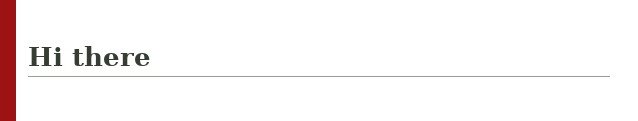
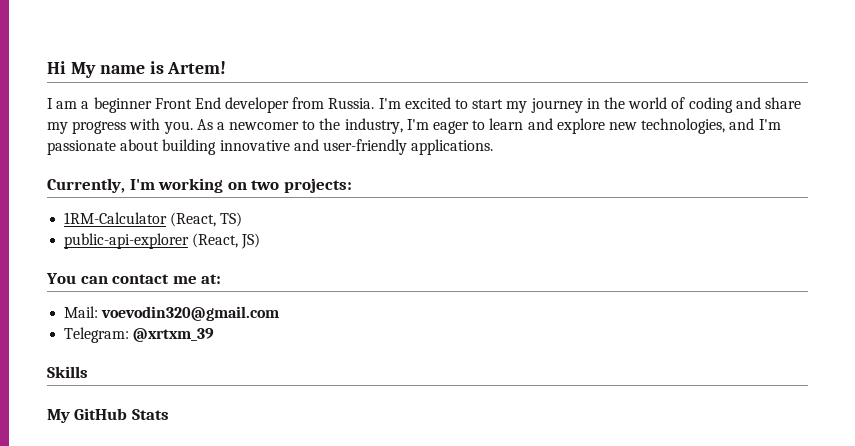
[72,46,151,66] there -> [70,61,227,78] [47,97,801,113] [47,118,781,134] [47,139,494,155] [47,178,352,193] [64,212,243,227] [64,233,261,249] [46,273,222,284] [64,306,280,321] [64,327,215,343] [47,366,88,378] [47,408,169,423] My name is Artem! // I am a beginner Front End developer from Russia. I'm excited to start my journey in the world of coding and share my progress with you. As a newcomer to the industry, I'm eager to learn and explore new technologies, and I'm passionate about building innovative and user-friendly applications. // Currently, I'm working on two projects: // 1RM-Calculator (React, TS) // public-api-explorer (React, JS) // You can contact me at: // Mail: voevodin320@gmail.com // Telegram: @xrtxm_39 // Skills // My GitHub Stats

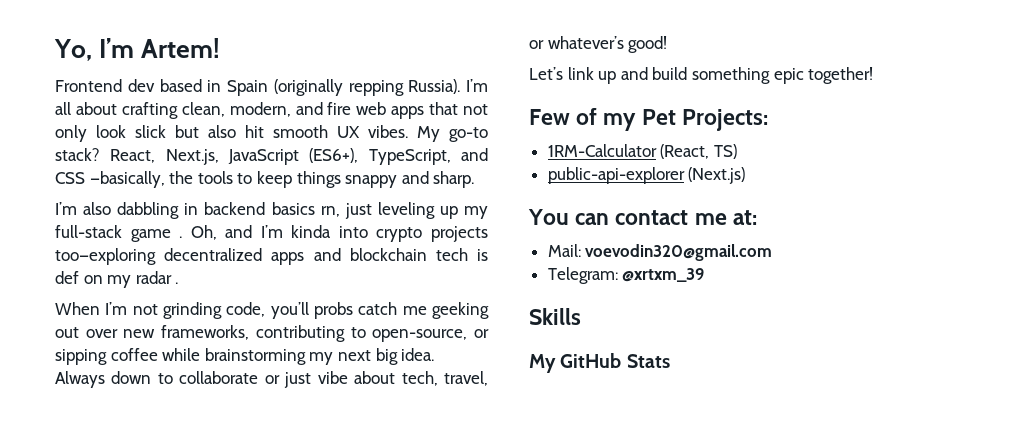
[47,61,227,78] [47,97,801,113] [47,118,781,134] [47,139,494,155] [47,178,352,193] Hi My name is Artem! // I am a beginner Front End developer from Russia. I'm excited to start my journey in the world of coding and share my progress with you. As a newcomer to the industry, I'm eager to learn and explore new technologies, and I'm passionate about building innovative and user-friendly applications. // Currently, I'm working on two projects: -> [54,38,221,61] [55,79,488,96] [55,102,488,119] [55,125,488,142] [55,148,488,165] [55,171,475,188] [55,202,489,219] [55,225,488,242] [55,248,489,265] [55,271,179,288] [55,302,490,319] [55,325,490,342] [55,348,435,365] [55,371,489,388] [529,36,668,53] [529,67,874,84] [529,108,768,131] Yo, I’m Artem! // Frontend dev based in Spain (originally repping Russia). I’m all about crafting clean, modern, and fire web apps that not only look slick but also hit smooth UX vibes. My go-to stack? React, Next.js, JavaScript (ES6+), TypeScript, and CSS —basically, the tools to keep things snappy and sharp. // I’m also dabbling in backend basics rn, just leveling up my full-stack game . Oh, and I’m kinda into crypto projects too—exploring decentralized apps and blockchain tech is def on my radar . // When I’m not grinding code, you’ll probs catch me geeking out over new frameworks, contributing to open-source, or sipping coffee while brainstorming my next big idea. Always down to collaborate or just vibe about tech, travel, or whatever’s good! // Let’s link up and build something epic together! // Few of my Pet Projects:
[192,233,261,249] (React, JS) -> [688,167,746,184] (Next.js)

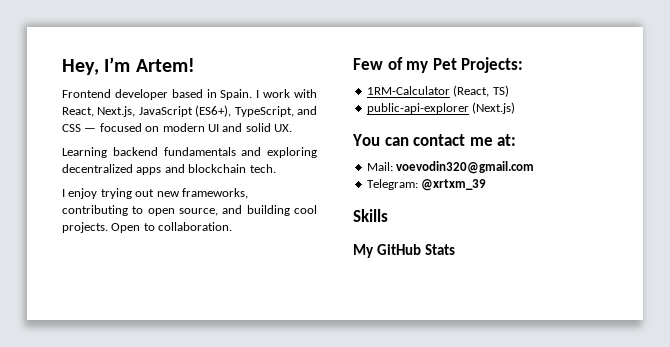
[54,39,92,61] Yo, -> [62,59,99,75] Hey,
[127,79,155,92] dev -> [114,89,168,100] developer
[227,79,488,96] [55,102,488,119] [55,125,488,142] [55,148,100,161] Spain (originally repping Russia). I’m all about crafting clean, modern, and fire web apps that not only look slick but also hit smooth UX vibes. My go-to stack? -> [220,89,317,100] Spain. I work with
[89,171,475,188] [55,202,489,219] [55,225,488,242] [55,248,489,265] [55,271,179,288] [55,302,490,319] [55,325,490,342] [55,348,435,365] [55,371,489,388] [529,36,668,53] [529,67,874,84] —basically, the tools to keep things snappy and sharp. // I’m also dabbling in backend basics rn, just leveling up my full-stack game . Oh, and I’m kinda into crypto projects too—exploring decentralized apps and blockchain tech is def on my radar . // When I’m not grinding code, you’ll probs catch me geeking out over new frameworks, contributing to open-source, or sipping coffee while brainstorming my next big idea. Always down to collaborate or just vibe about tech, travel, or whatever’s good! // Let’s link up and build something epic together! -> [84,123,292,132] [62,147,317,158] [62,164,276,175] [62,188,248,199] [62,205,317,216] [62,222,233,233] — focused on modern UI and solid UX. // Learning backend fundamentals and exploring decentralized apps and blockchain tech. // I enjoy trying out new frameworks, contributing to open source, and building cool projects. Open to collaboration.

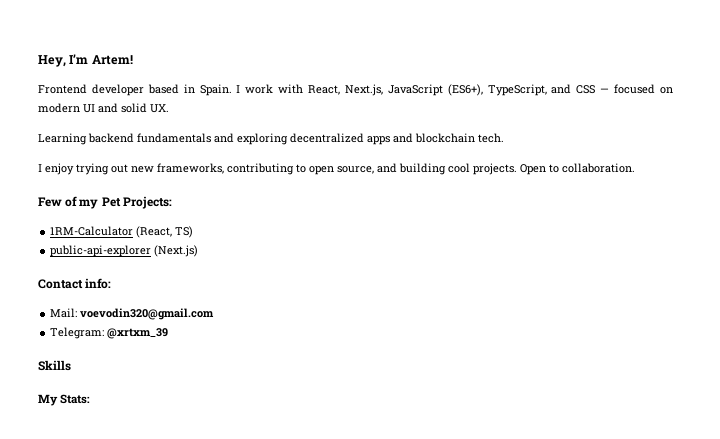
[352,134,517,146] You can contact me at: -> [38,278,112,289] Contact info:
[376,244,455,255] GitHub Stats -> [60,394,91,404] Stats:

